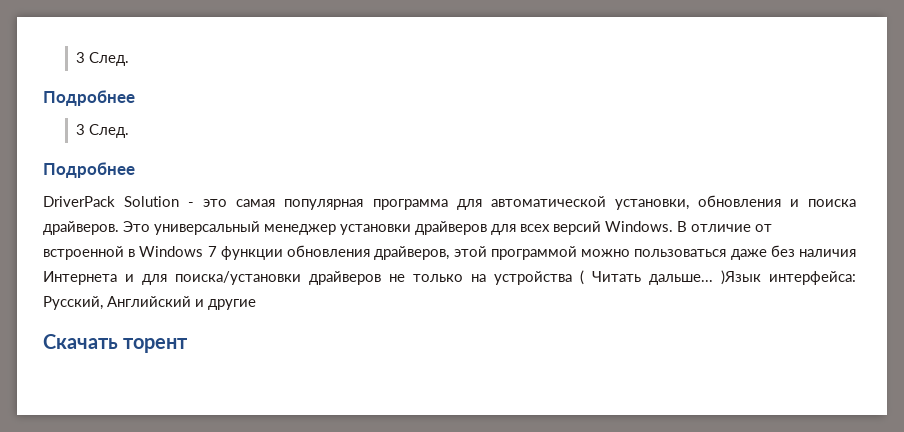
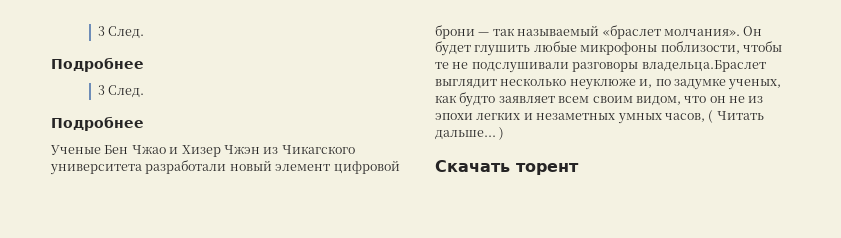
[43,195,857,210] [43,221,772,235] [43,245,857,260] [43,270,856,285] [43,296,256,310] DriverPack Solution - это самая популярная программа для автоматической установки, обновления и поиска драйверов. Это универсальный менеджер установки драйверов для всех версий Windows. В отличие от встроенной в Windows 7 функции обновления драйверов, этой программой можно пользоваться даже без наличия Интернета и для поиска/установки драйверов не только на устройства ( Читать дальше... )Язык интерфейса: Русский, Английский и другие -> [50,145,355,157] [50,160,400,175] [435,25,763,39] [435,41,782,56] [435,60,766,73] [435,78,782,90] [435,92,764,107] [435,110,764,124] [435,127,505,140] Ученые Бен Чжао и Хизер Чжэн из Чикагского университета разработали новый элемент цифровой брони — так называемый «браслет молчания». Он будет глушить любые микрофоны поблизости, чтобы те не подслушивали разговоры владельца.Браслет выглядит несколько неуклюже и, по задумке ученых, как будто заявляет всем своим видом, что он не из эпохи легких и незаметных умных часов, ( Читать дальше... )

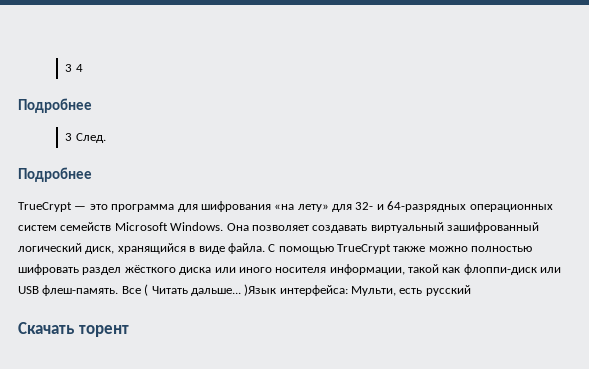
[97,26,145,39] 3 След. -> [65,64,83,72] 3 4
[50,145,355,157] [50,160,400,175] [435,25,763,39] [435,41,782,56] [435,60,766,73] [435,78,782,90] [435,92,764,107] [435,110,764,124] [435,127,505,140] Ученые Бен Чжао и Хизер Чжэн из Чикагского университета разработали новый элемент цифровой брони — так называемый «браслет молчания». Он будет глушить любые микрофоны поблизости, чтобы те не подслушивали разговоры владельца.Браслет выглядит несколько неуклюже и, по задумке ученых, как будто заявляет всем своим видом, что он не из эпохи легких и незаметных умных часов, ( Читать дальше... ) -> [18,201,553,212] [18,222,539,233] [18,243,533,254] [18,264,562,275] [18,284,471,296] TrueCrypt — это программа для шифрования «на лету» для 32- и 64-разрядных операционных систем семейств Microsoft Windows. Она позволяет создавать виртуальный зашифрованный логический диск, хранящийся в виде файла. С помощью TrueCrypt также можно полностью шифровать раздел жёсткого диска или иного носителя информации, такой как флоппи-диск или USB флеш-память. Все ( Читать дальше... )Язык интерфейса: Мульти, есть русский

